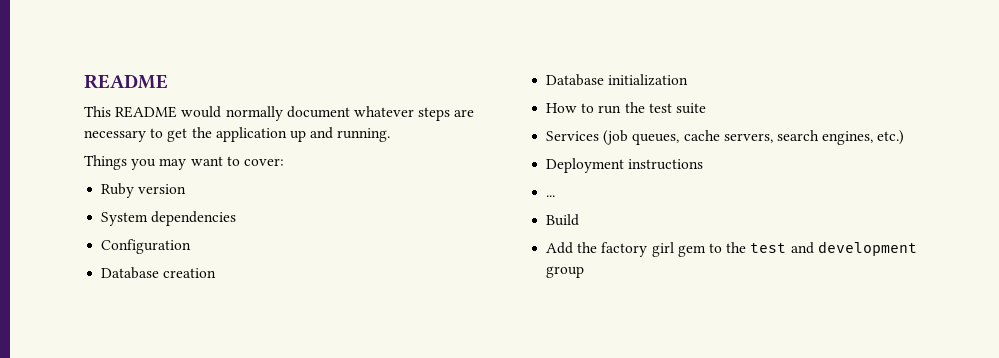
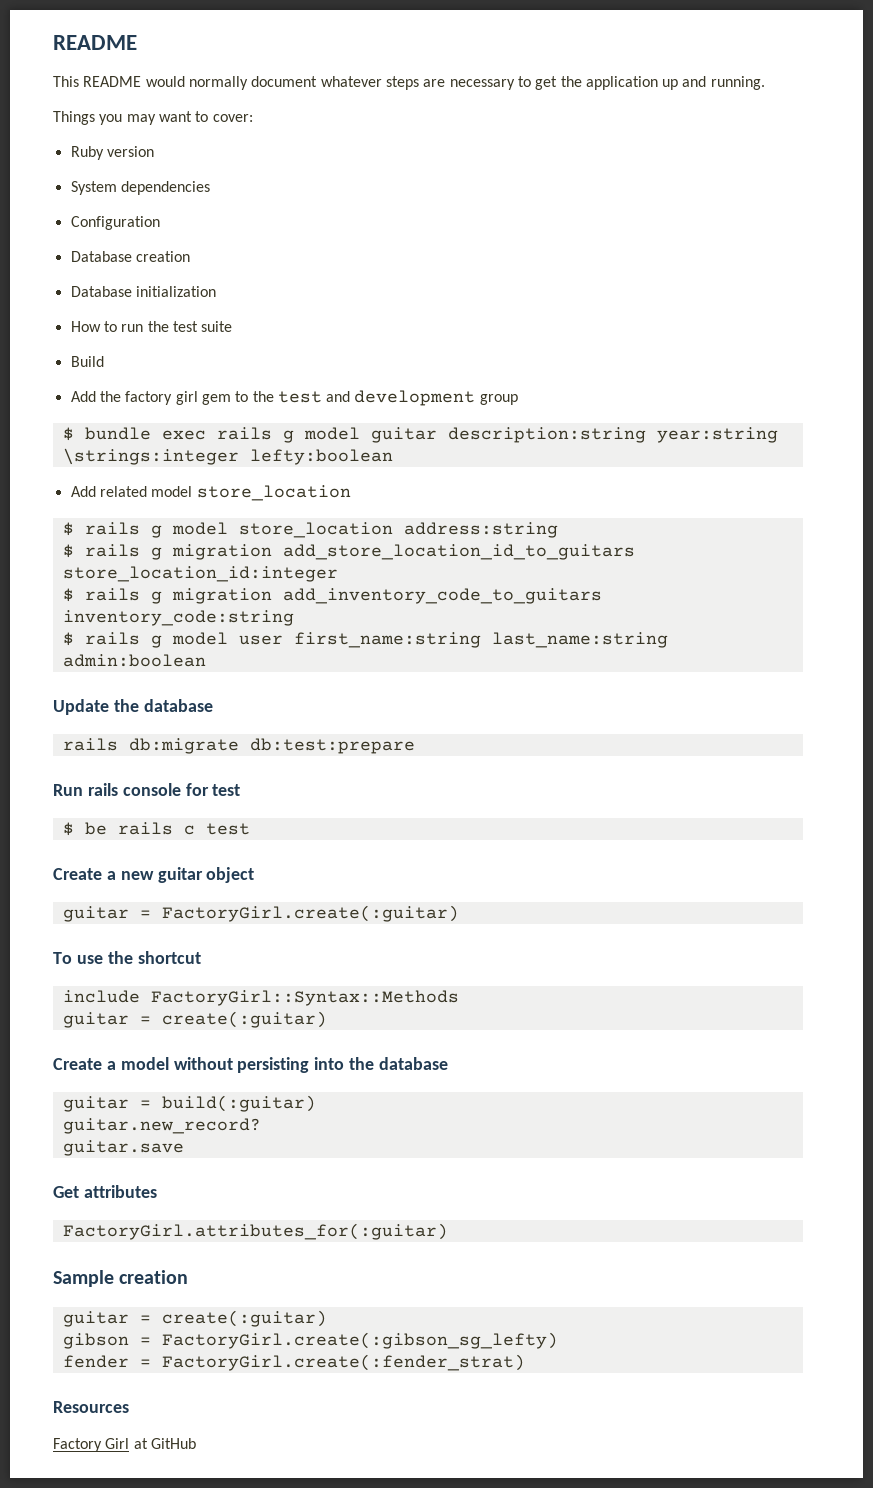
[546,130,905,145] [546,158,704,173] [546,195,556,197] // Services (job queues, cache servers, search engines, etc.) // Deployment instructions // ... -> (233, 326) none
(585, 272) none -> [62,427,778,443] [62,448,393,465] [70,485,351,501] [62,522,558,538] [62,544,635,560] [62,566,338,582] [62,588,602,604] [62,610,294,626] [62,632,668,648] [62,654,206,667] [53,699,213,715] [62,738,415,754] [53,783,241,796] [62,822,250,836] [53,867,255,883] [62,905,459,922] [53,951,201,964] [62,990,459,1006] [62,1011,327,1028] [53,1057,449,1073] [62,1095,316,1112] [62,1118,261,1134] [62,1140,184,1156] [53,1185,157,1198] [62,1223,448,1240] [53,1270,189,1287] [62,1310,327,1327] [62,1332,558,1349] [62,1354,525,1371] [53,1401,129,1413] [53,1438,196,1452] // $ bundle exec rails g model guitar description:string year:string \strings:integer lefty:boolean // Add related model store_location // $ rails g model store_location address:string // $ rails g migration add_store_location_id_to_guitars store_location_id:integer // $ rails g migration add_inventory_code_to_guitars inventory_code:string // $ rails g model user first_name:string last_name:string admin:boolean // Update the database // rails db:migrate db:test:prepare // Run rails console for test // $ be rails c test // Create a new guitar object // guitar = FactoryGirl.create(:guitar) // To use the shortcut // include FactoryGirl::Syntax::Methods // guitar = create(:guitar) // Create a model without persisting into the database // guitar = build(:guitar) // guitar.new_record? // guitar.save // Get attributes // FactoryGirl.attributes_for(:guitar) // Sample creation // guitar = create(:guitar) // gibson = FactoryGirl.create(:gibson_sg_lefty) // fender = FactoryGirl.create(:fender_strat) // Resources // Factory Girl at GitHub

